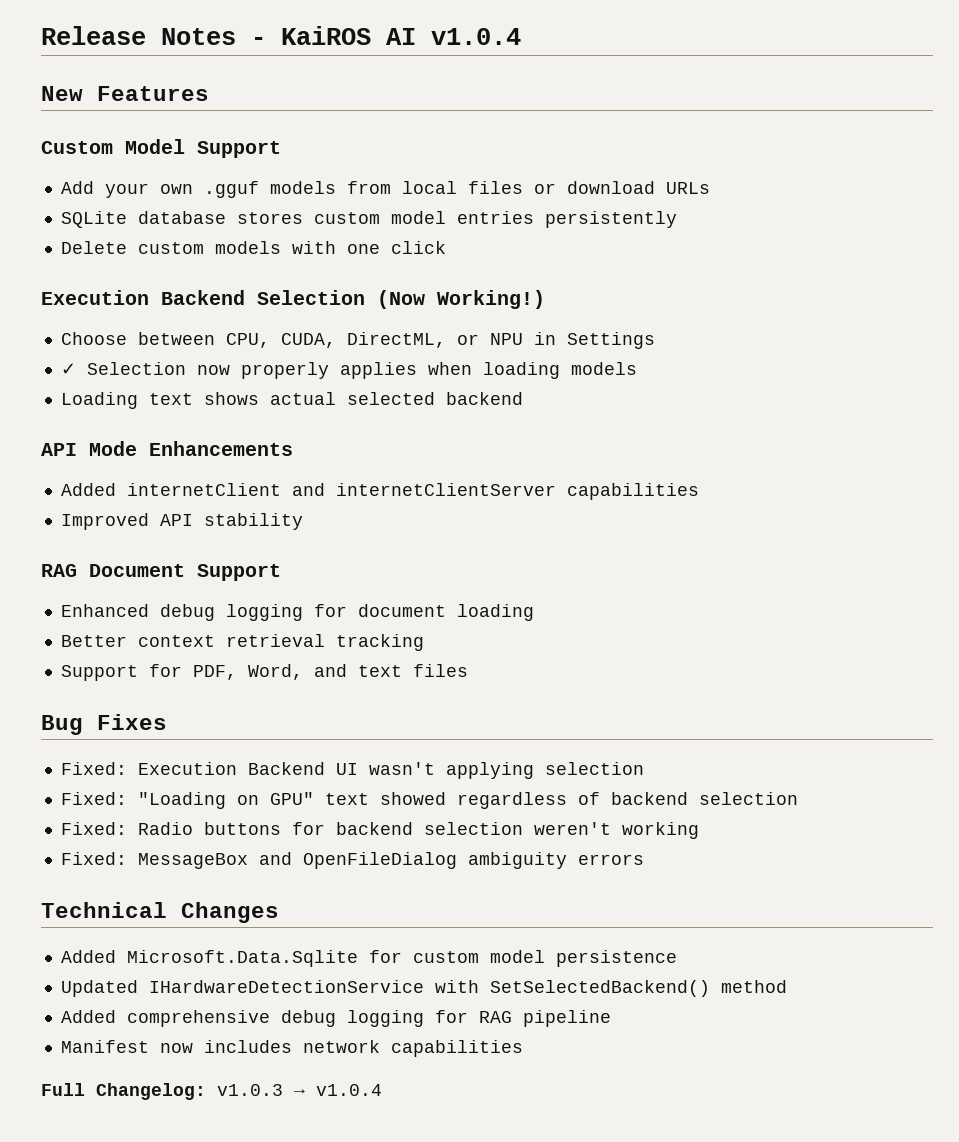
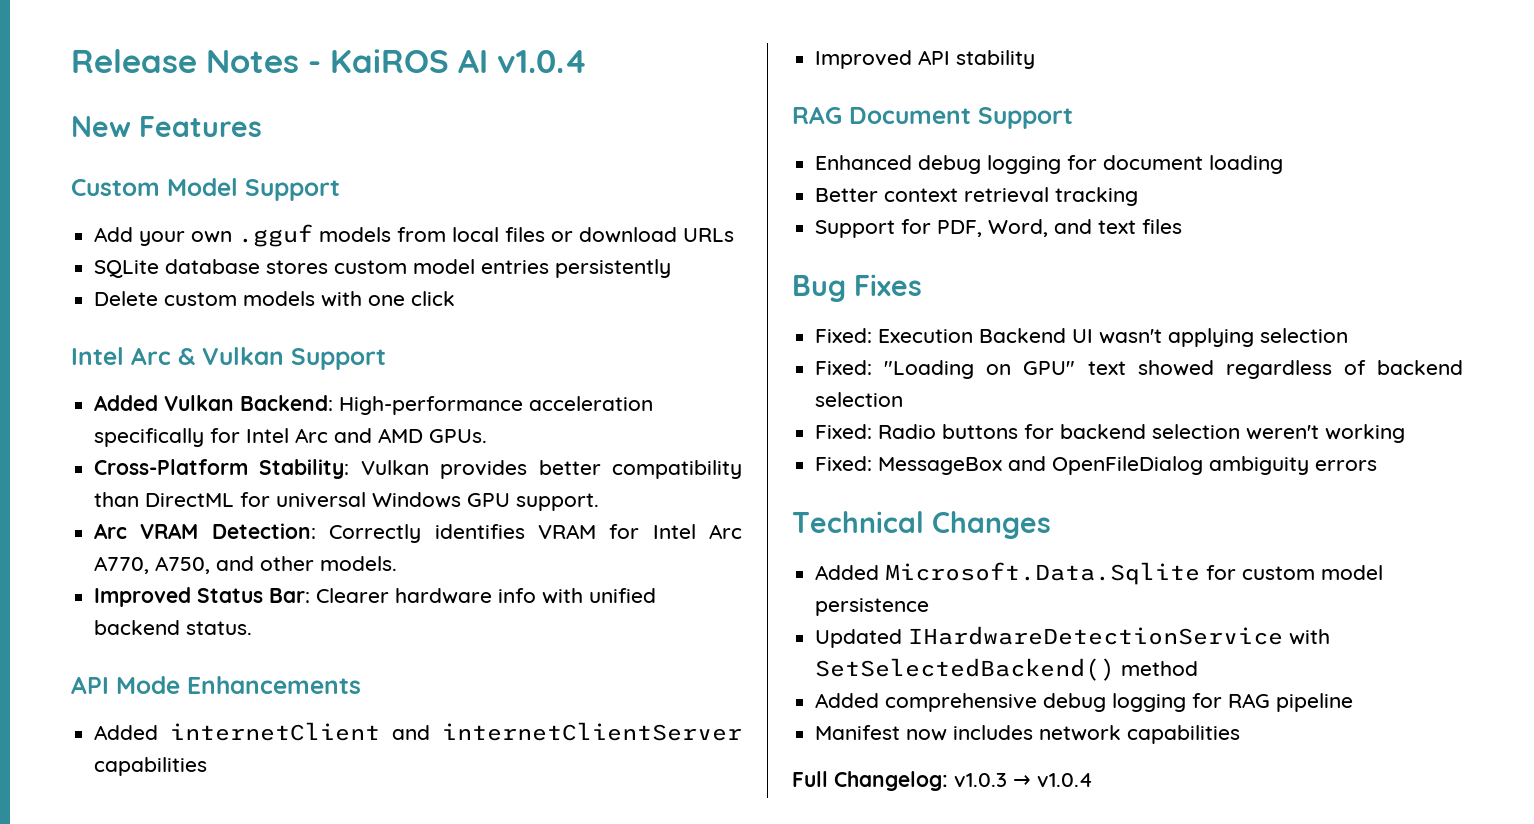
[41,290,545,309] [60,332,655,349] [60,362,637,379] [60,392,523,409] Execution Backend Selection (Now Working!) // Choose between CPU, CUDA, DirectML, or NPU in Settings // ✓ Selection now properly applies when loading models // Loading text shows actual selected backend -> [71,347,386,370] [94,395,654,415] [94,428,488,447] [94,459,742,479] [94,492,600,511] [94,523,742,543] [94,556,398,574] [94,587,657,607] [94,620,253,635] Intel Arc & Vulkan Support // Added Vulkan Backend: High-performance acceleration specifically for Intel Arc and AMD GPUs. // Cross-Platform Stability: Vulkan provides better compatibility than DirectML for universal Windows GPU support. // Arc VRAM Detection: Correctly identifies VRAM for Intel Arc A770, A750, and other models. // Improved Status Bar: Clearer hardware info with unified backend status.

